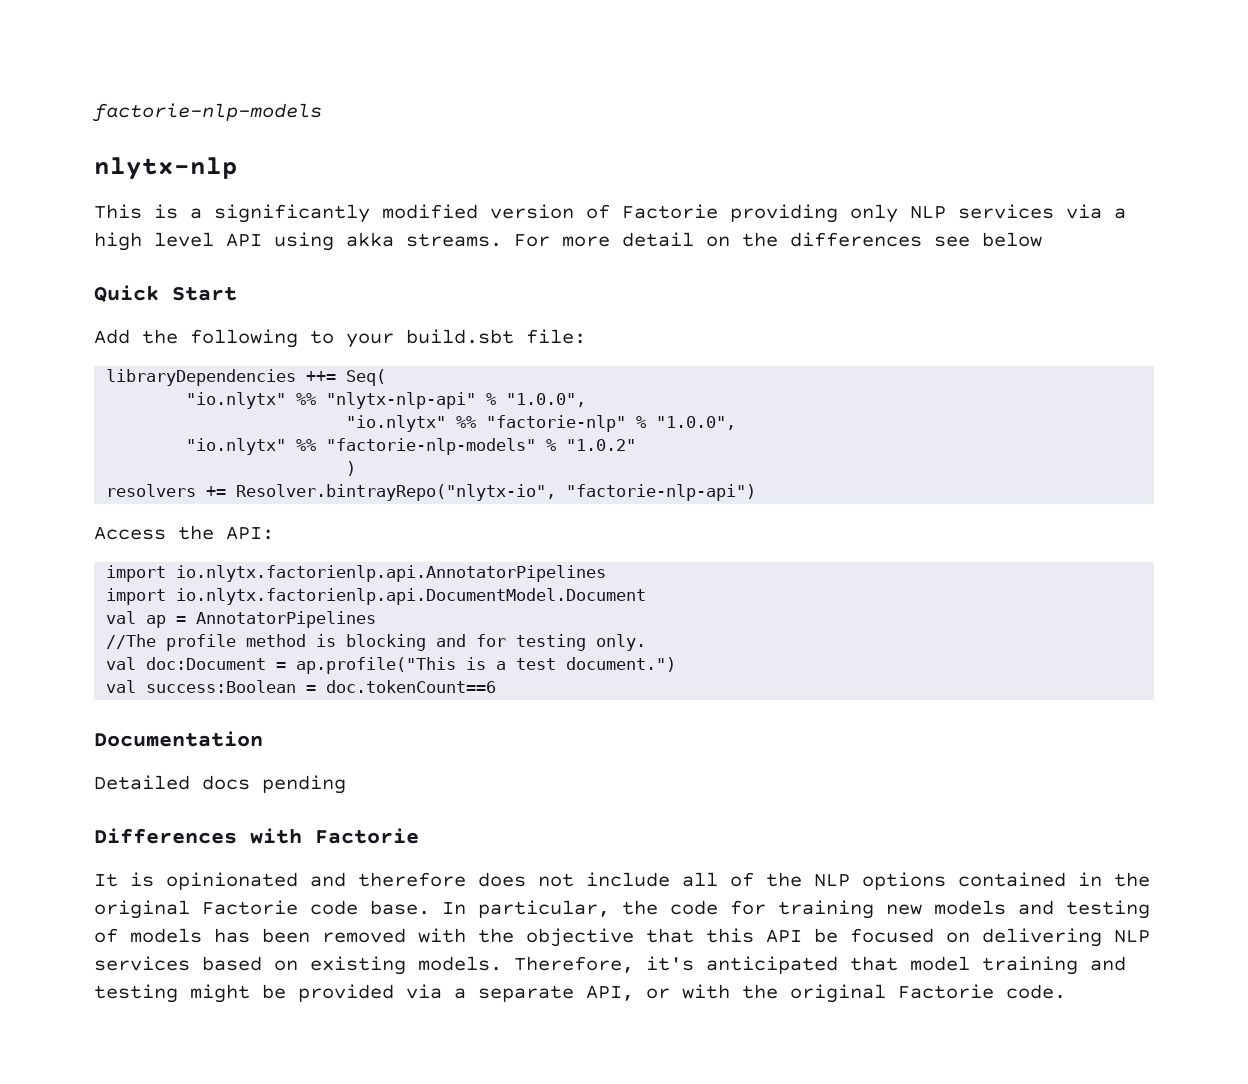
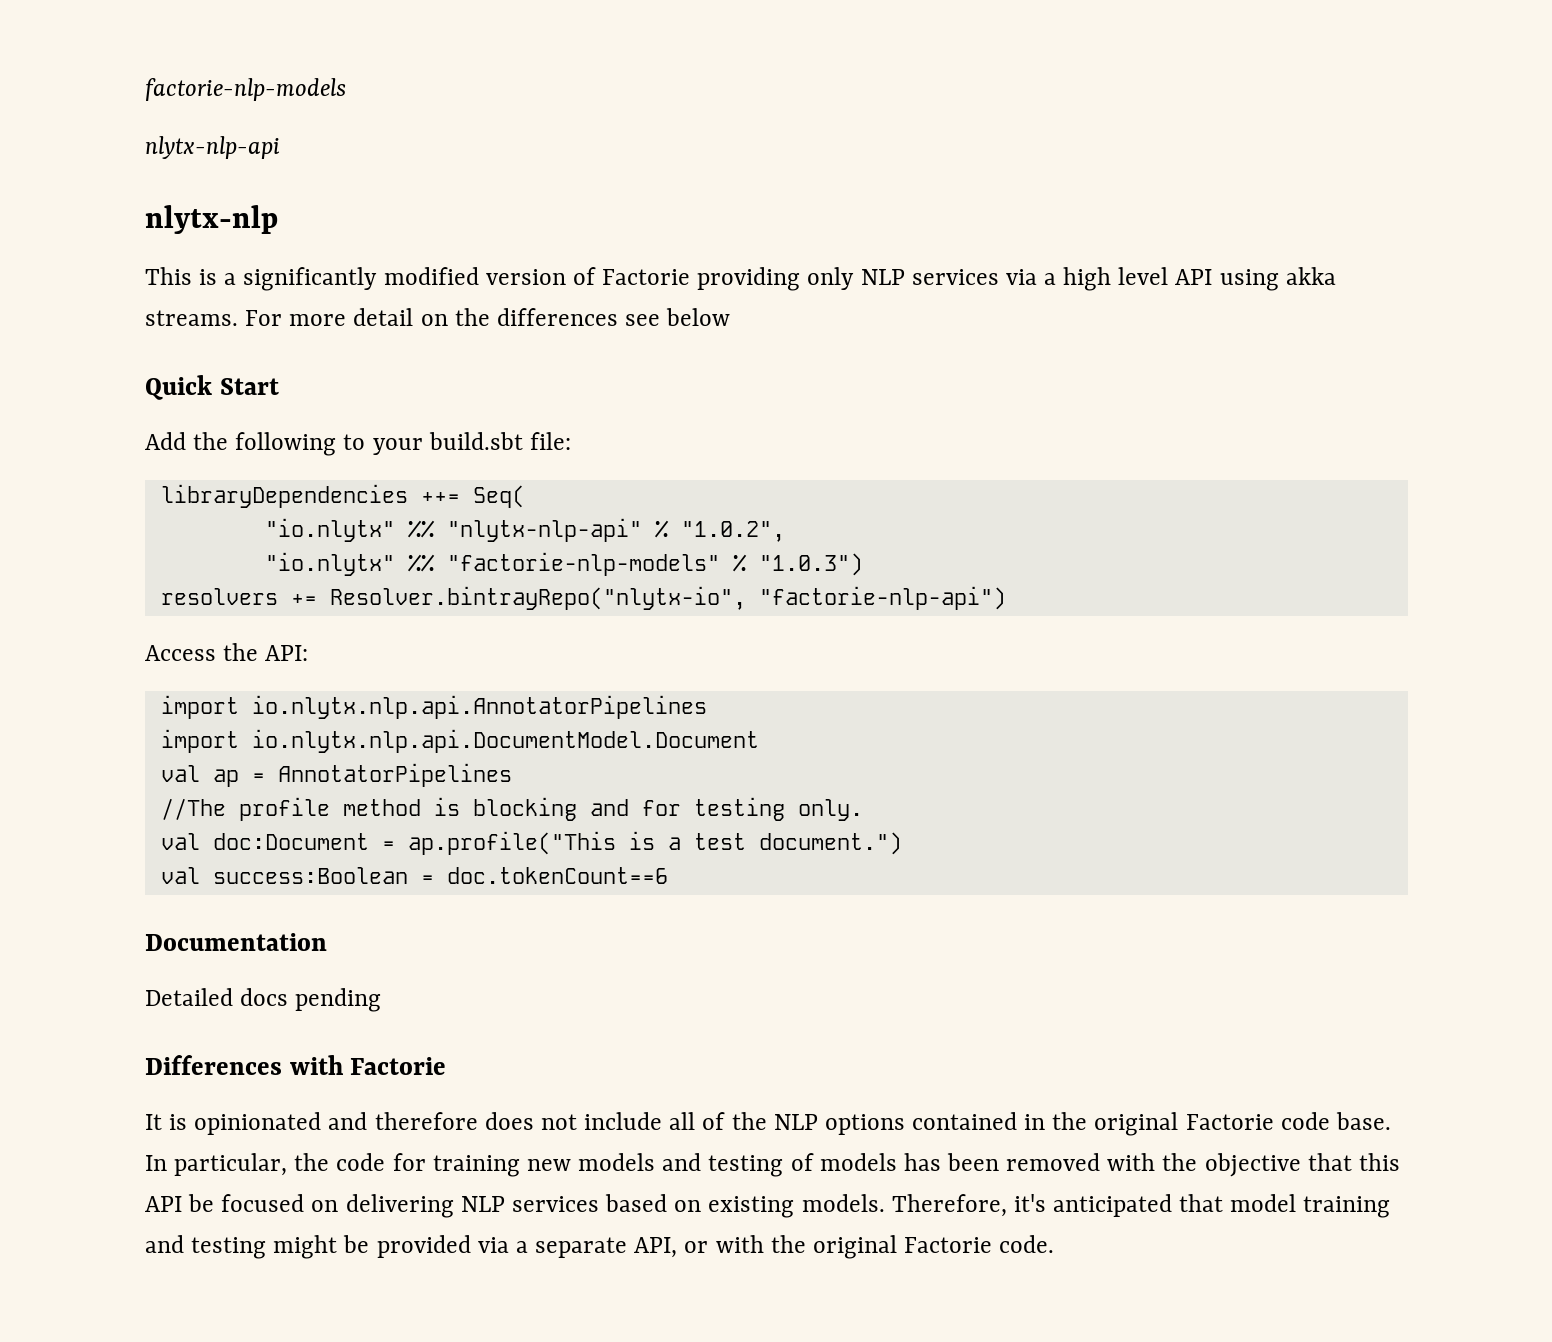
(322, 112) none -> [145,136,280,159] // nlytx-nlp-api
[506,393,587,407] [346,415,737,432] "1.0.0", // "io.nlytx" %% "factorie-nlp" % "1.0.0", -> [680,521,785,542] "1.0.2",
[566,439,637,451] [346,461,357,476] "1.0.2" // ) -> [758,553,863,576] "1.0.3")
[176,565,607,582] [106,588,647,605] io.nlytx.factorienlp.api.AnnotatorPipelines // import io.nlytx.factorienlp.api.DocumentModel.Document -> [251,695,707,719] [160,729,759,753] io.nlytx.nlp.api.AnnotatorPipelines // import io.nlytx.nlp.api.DocumentModel.Document

